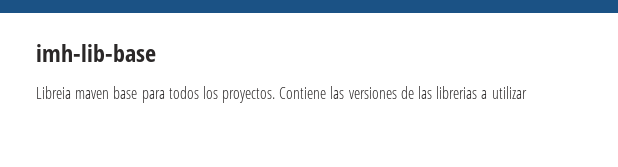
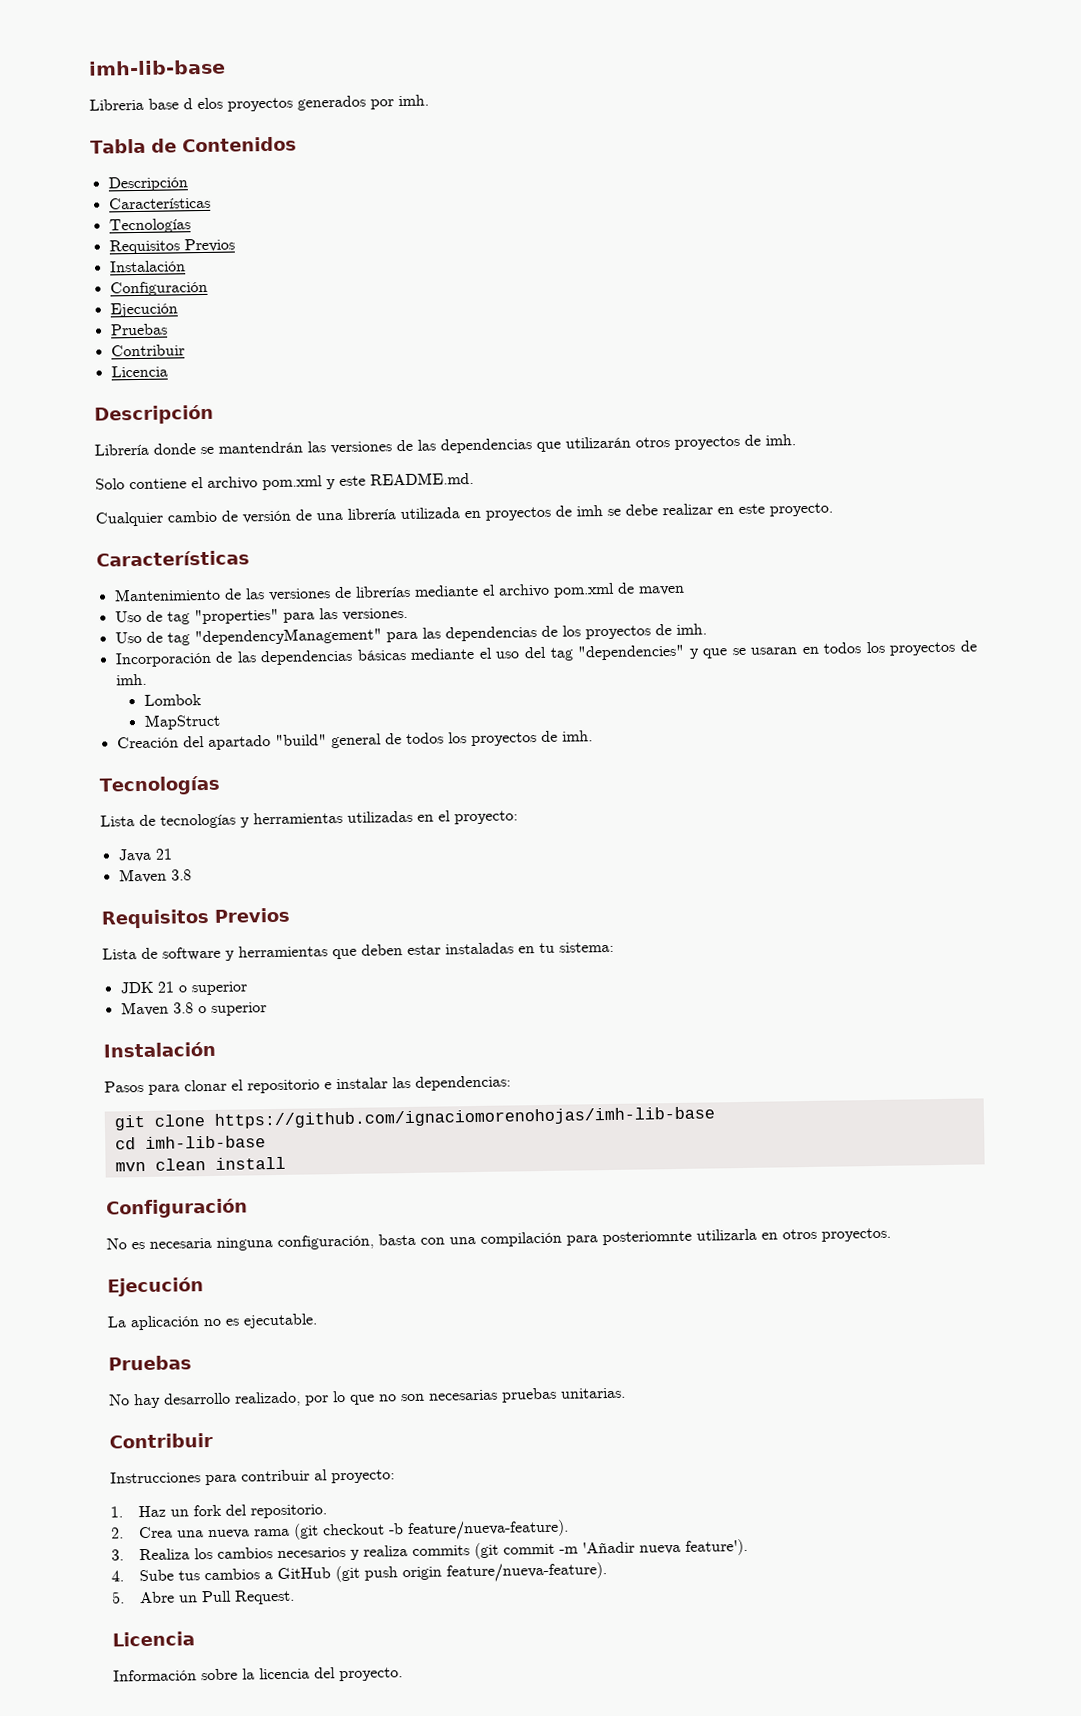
[36,44,156,62] [36,86,527,103] imh-lib-base // Libreia maven base para todos los proyectos. Contiene las versiones de las librerias a utilizar -> [88,59,226,76] [89,94,429,112] [90,136,297,154] [107,176,188,192] [108,196,211,210] [108,218,191,234] [108,238,235,255] [108,260,186,273] [109,280,208,297] [109,302,178,318] [109,323,168,336] [110,344,185,357] [110,365,168,378] [94,404,214,425] [94,434,796,456] [95,471,474,491] [95,502,833,527] [96,550,250,567] [113,582,685,602] [114,607,408,625] [114,623,707,646] [114,640,977,668] [115,673,147,686] [143,694,202,706] [143,713,221,730] [116,730,593,750] [99,775,221,796] [100,810,518,829] [117,848,172,863] [118,868,192,884] [101,907,290,929] [102,941,614,961] [119,981,248,996] [120,1001,267,1017] [103,1041,216,1058] [104,1075,511,1095] [113,1106,715,1131] [114,1135,266,1150] [114,1156,286,1172] [106,1198,248,1219] [106,1227,891,1251] [107,1277,204,1297] [107,1313,318,1331] [108,1355,192,1371] [109,1387,626,1409] [109,1432,213,1449] [110,1469,395,1486] [110,1504,327,1519] [111,1519,569,1541] [111,1538,748,1561] [111,1562,607,1583] [111,1589,295,1605] [112,1631,195,1647] [113,1667,403,1682] imh-lib-base // Libreria base d elos proyectos generados por imh. // Tabla de Contenidos // Descripción // Características // Tecnologías // Requisitos Previos // Instalación // Configuración // Ejecución // Pruebas // Contribuir // Licencia // Descripción // Librería donde se mantendrán las versiones de las dependencias que utilizarán otros proyectos de imh. // Solo contiene el archivo pom.xml y este README.md. // Cualquier cambio de versión de una librería utilizada en proyectos de imh se debe realizar en este proyecto. // Características // Mantenimiento de las versiones de librerías mediante el archivo pom.xml de maven // Uso de tag "properties" para las versiones. // Uso de tag "dependencyManagement" para las dependencias de los proyectos de imh. // Incorporación de las dependencias básicas mediante el uso del tag "dependencies" y que se usaran en todos los proyectos de imh. // Lombok // MapStruct // Creación del apartado "build" general de todos los proyectos de imh. // Tecnologías // Lista de tecnologías y herramientas utilizadas en el proyecto: // Java 21 // Maven 3.8 // Requisitos Previos // Lista de software y herramientas que deben estar instaladas en tu sistema: // JDK 21 o superior // Maven 3.8 o superior // Instalación // Pasos para clonar el repositorio e instalar las dependencias: // git clone https://github.com/ignaciomorenohojas/imh-lib-base // cd imh-lib-base // mvn clean install // Configuración // No es necesaria ninguna configuración, basta con una compilación para posteriomnte utilizarla en otros proyectos. // Ejecución // La aplicación no es ejecutable. // Pruebas // No hay desarrollo realizado, por lo que no son necesarias pruebas unitarias. // Contribuir // Instrucciones para contribuir al proyecto: // 1. Haz un fork del repositorio. // 2. Crea una nueva rama (git checkout -b feature/nueva-feature). // 3. Realiza los cambios necesarios y realiza commits (git commit -m 'Añadir nueva feature'). // 4. Sube tus cambios a GitHub (git push origin feature/nueva-feature). // 5. Abre un Pull Request. // Licencia // Información sobre la licencia del proyecto.

